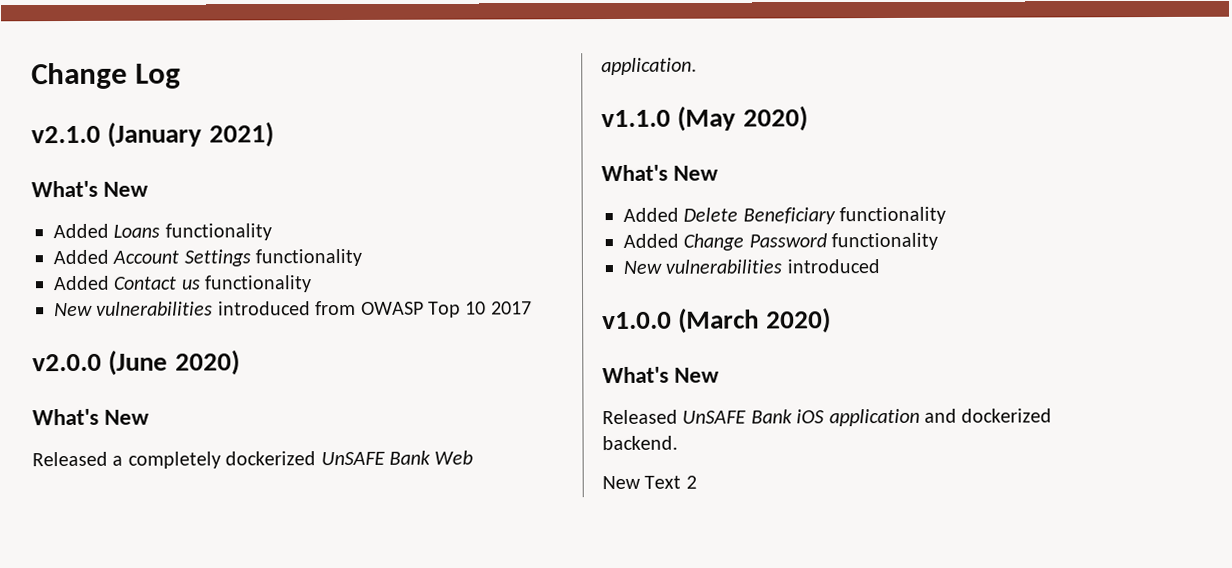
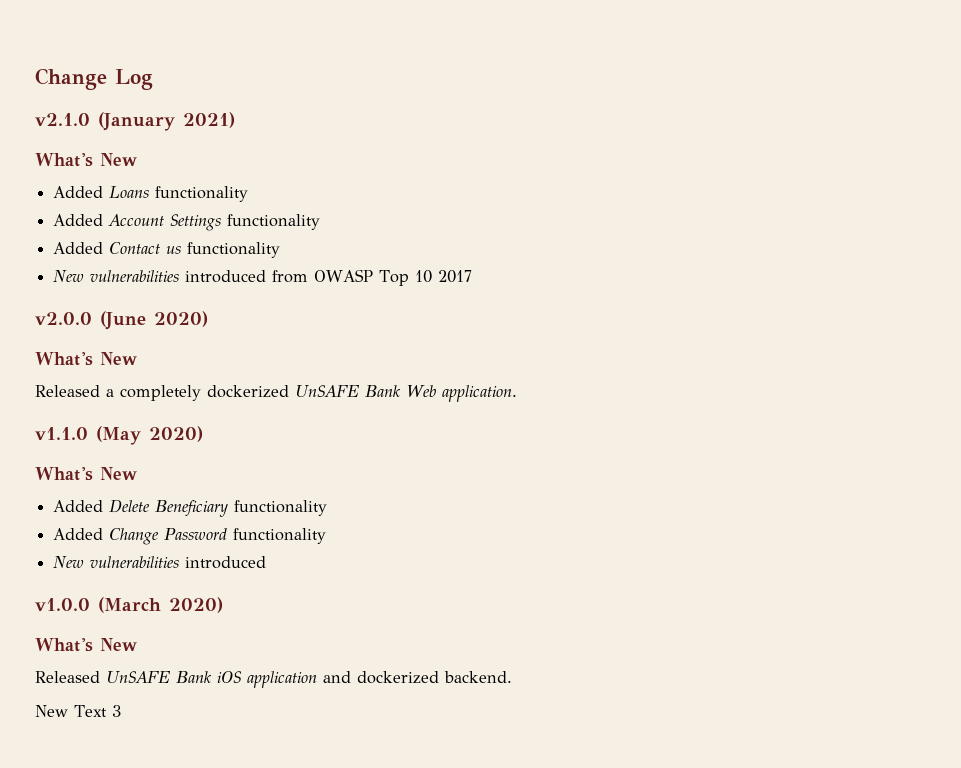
[685,475,697,489] 2 -> [111,705,121,717] 3

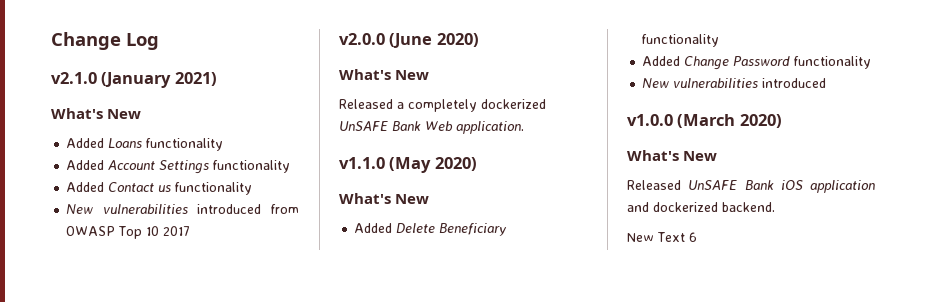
[111,705,121,717] 3 -> [688,232,697,242] 6

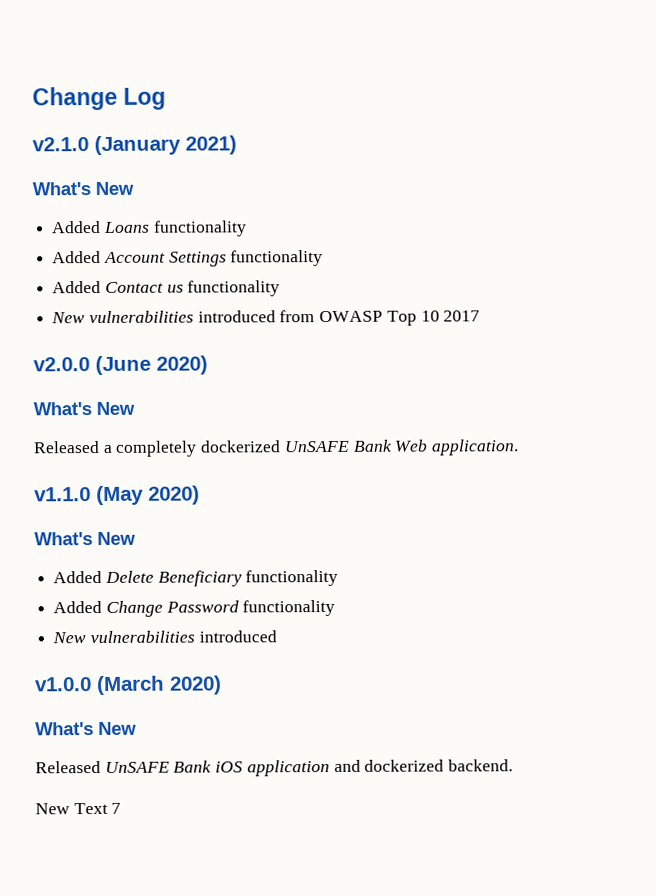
[688,232,697,242] 6 -> [111,802,122,814] 7

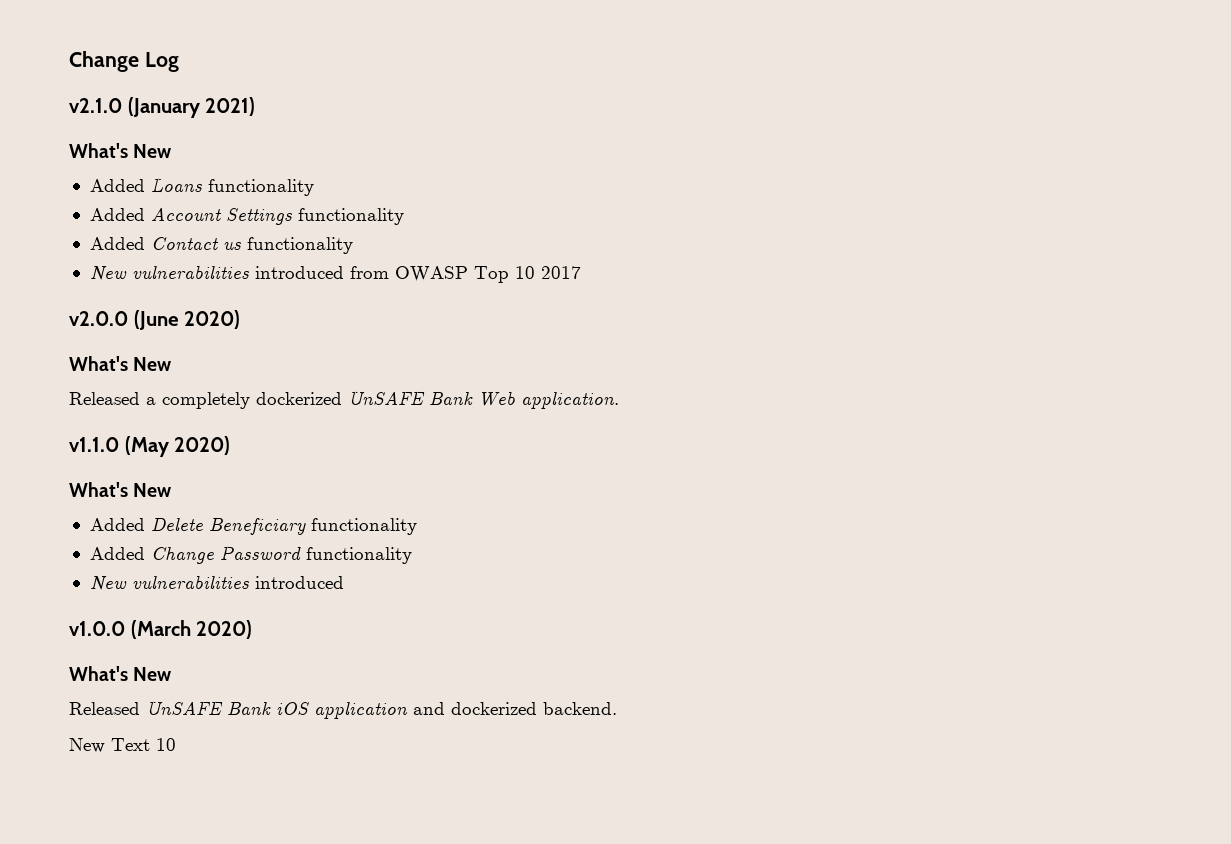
[111,802,122,814] 7 -> [156,738,176,751] 10

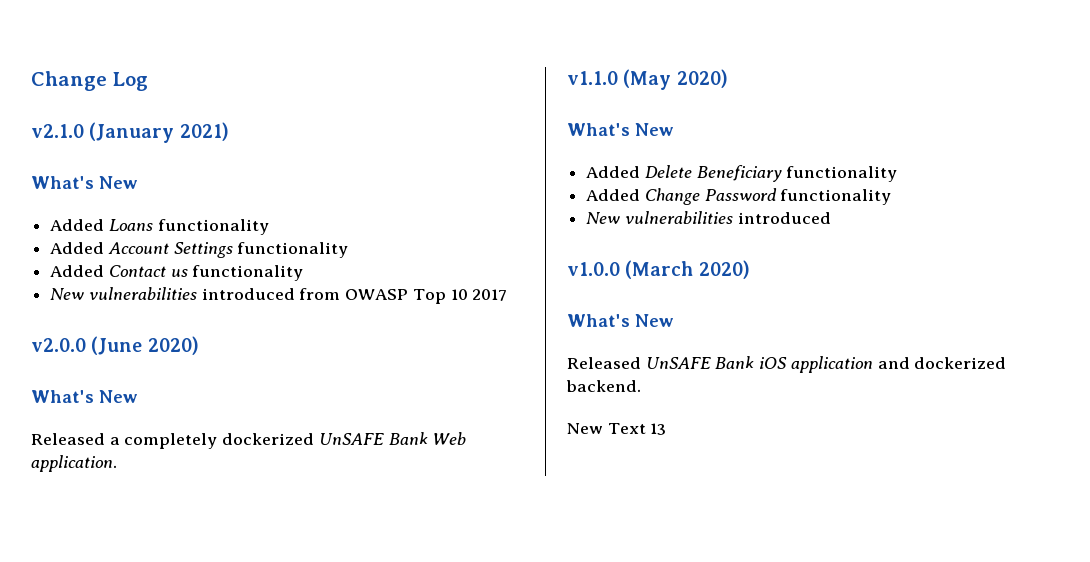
[156,738,176,751] 10 -> [650,423,667,435] 13

